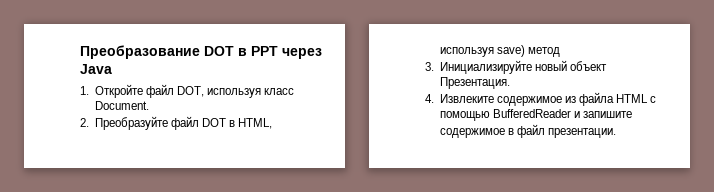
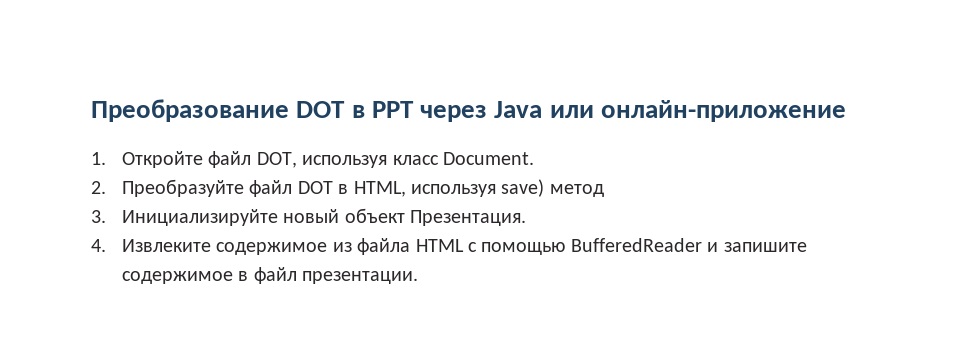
(112, 69) none -> [549,100,847,122] или онлайн-приложение

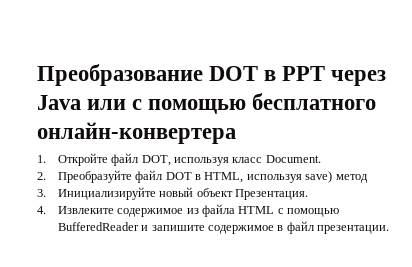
[601,100,847,122] онлайн-приложение -> [132,93,377,114] [37,122,236,144] с помощью бесплатного онлайн-конвертера

